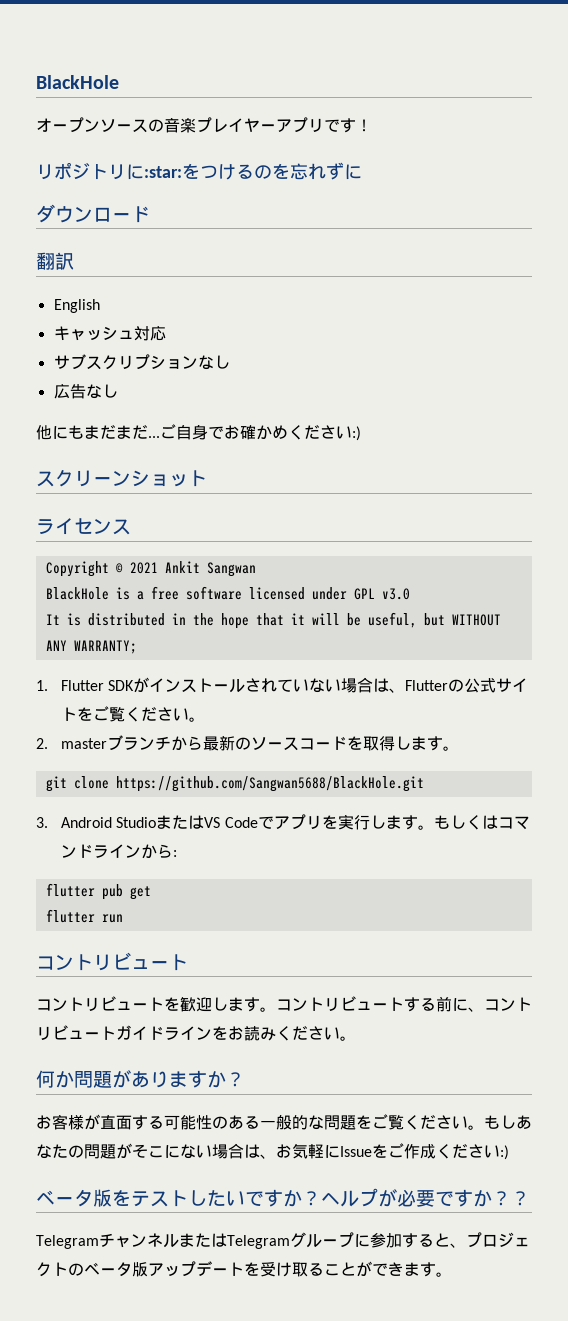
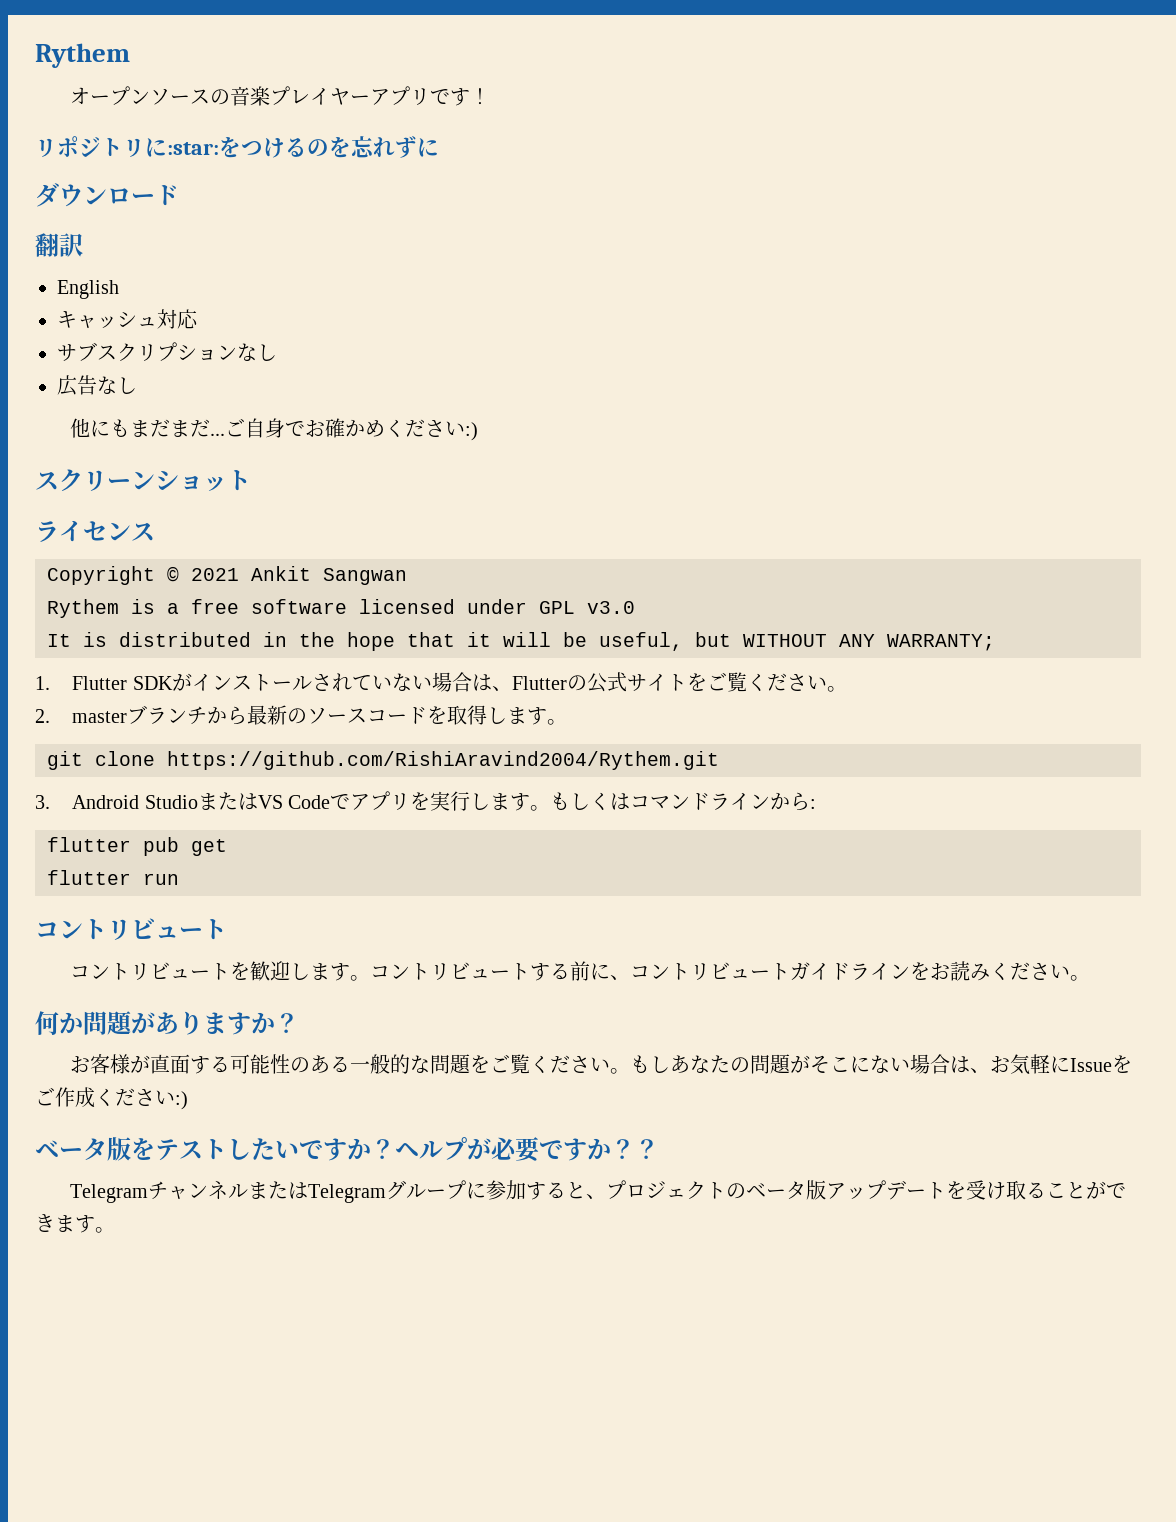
[36,75,119,89] BlackHole -> [35,43,130,68] Rythem
[45,587,109,600] BlackHole -> [47,599,119,618] Rythem
[115,776,424,792] https://github.com/Sangwan5688/BlackHole.git -> [167,751,719,770] https://github.com/RishiAravind2004/Rythem.git

